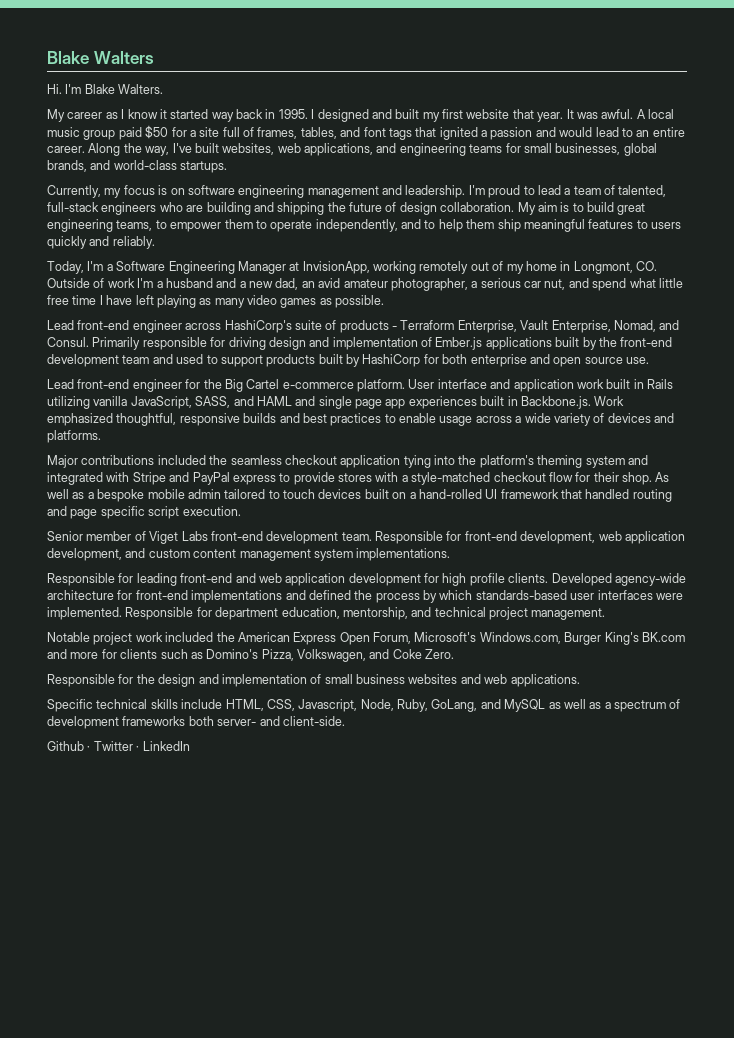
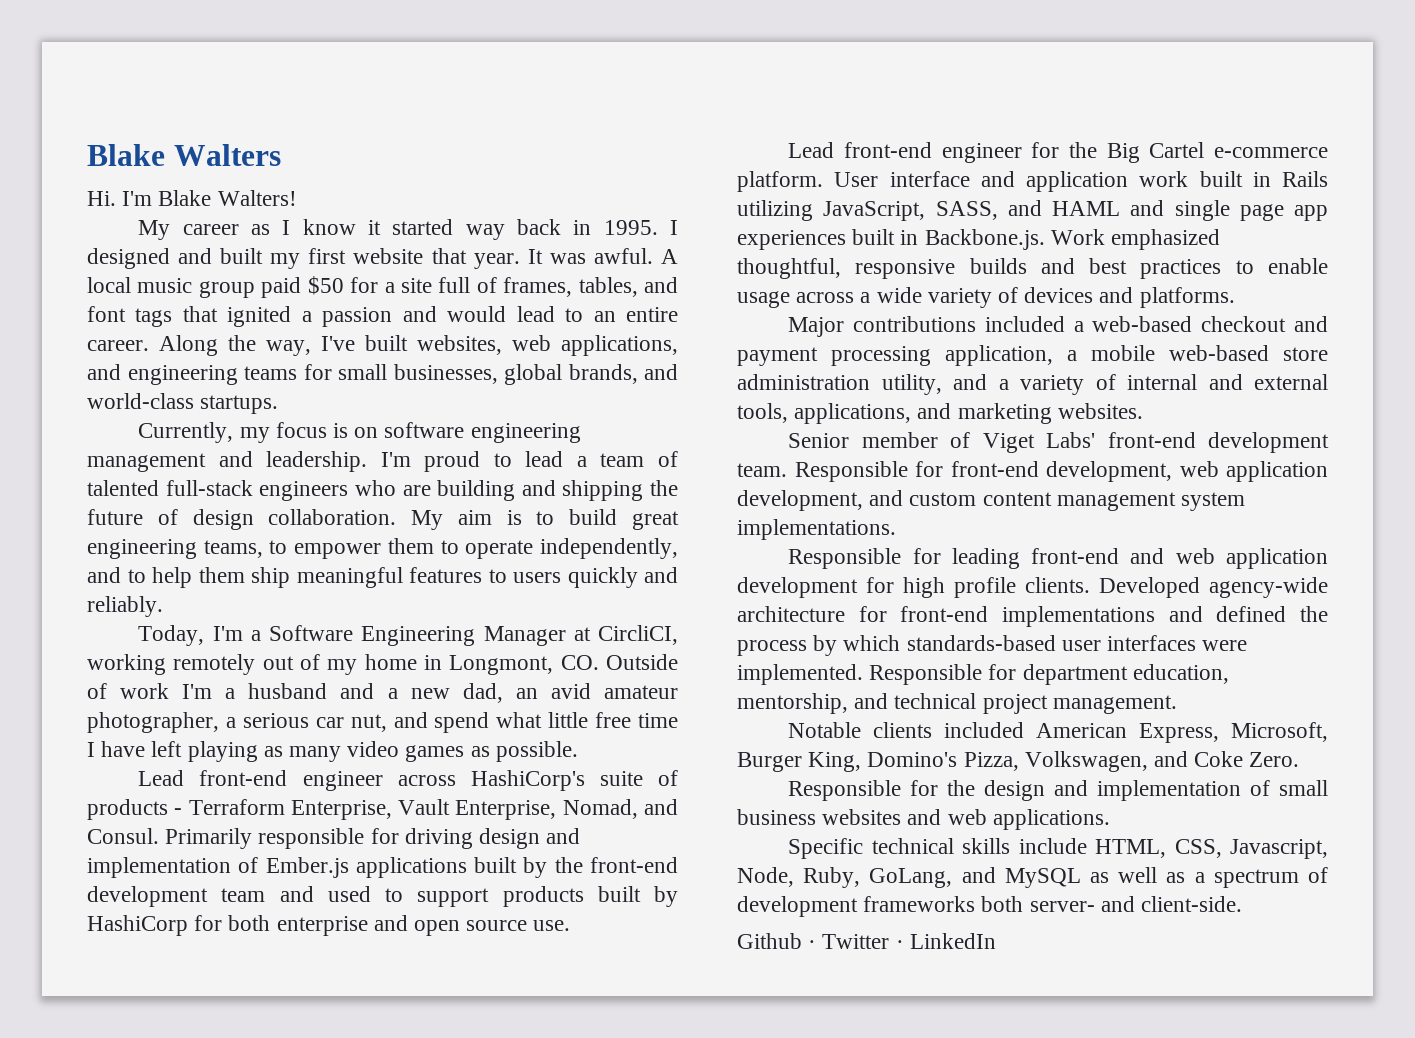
[118,84,164,94] Walters. -> [217,190,297,206] Walters!
[618,185,667,197] talented, -> [87,480,159,496] talented
[302,261,370,274] InvisionApp, -> [598,625,678,645] CircliCI,
[93,396,128,406] vanilla -> (813, 210) none
[209,455,648,468] [47,472,670,485] [47,489,672,502] [47,506,241,519] the seamless checkout application tying into the platform's theming system and integrated with Stripe and PayPal express to provide stores with a style-matched checkout flow for their shop. As well as a bespoke mobile admin tailored to touch devices built on a hand-rolled UI framework that handled routing and page specific script execution. -> [1073,316,1328,332] [737,345,1328,366] [737,374,1328,395] [737,403,1143,424] a web-based checkout and payment processing application, a mobile web-based store administration utility, and a variety of internal and external tools, applications, and marketing websites.
[181,531,208,541] Labs -> [1046,432,1096,448] Labs'
[93,632,685,645] [47,649,203,659] project work included the American Express Open Forum, Microsoft's Windows.com, Burger King's BK.com and more for clients such as -> [873,722,1328,743] [737,752,862,772] clients included American Express, Microsoft, Burger King,

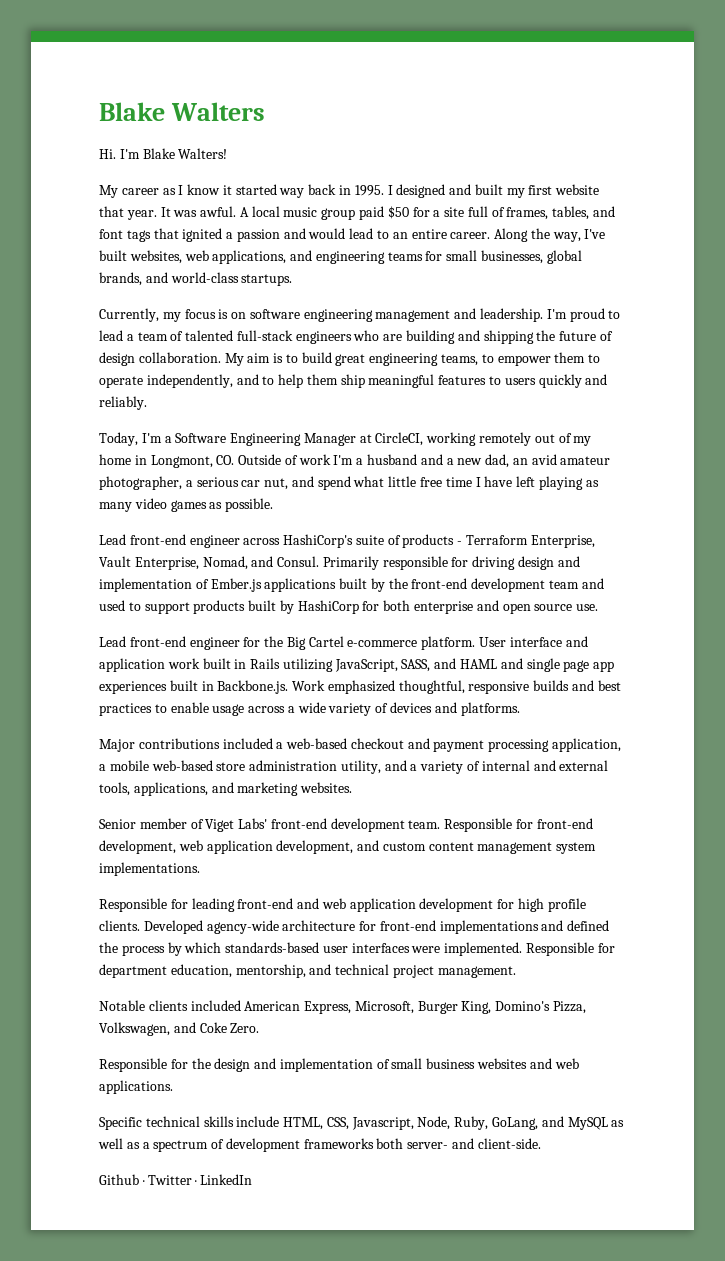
[598,625,678,645] CircliCI, -> [375,432,424,446] CircleCI,

